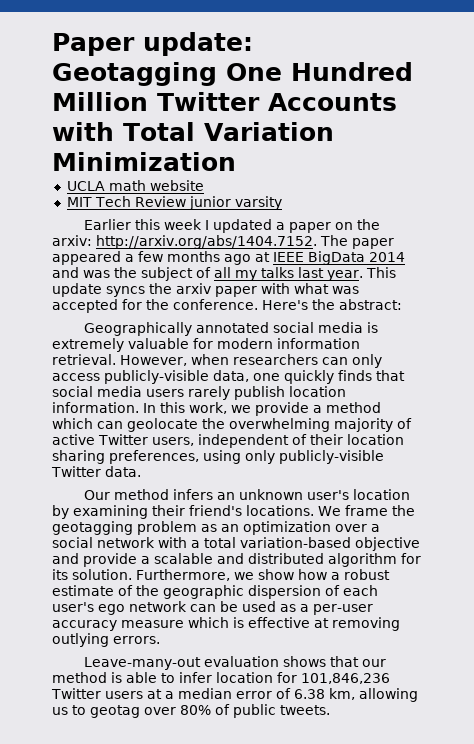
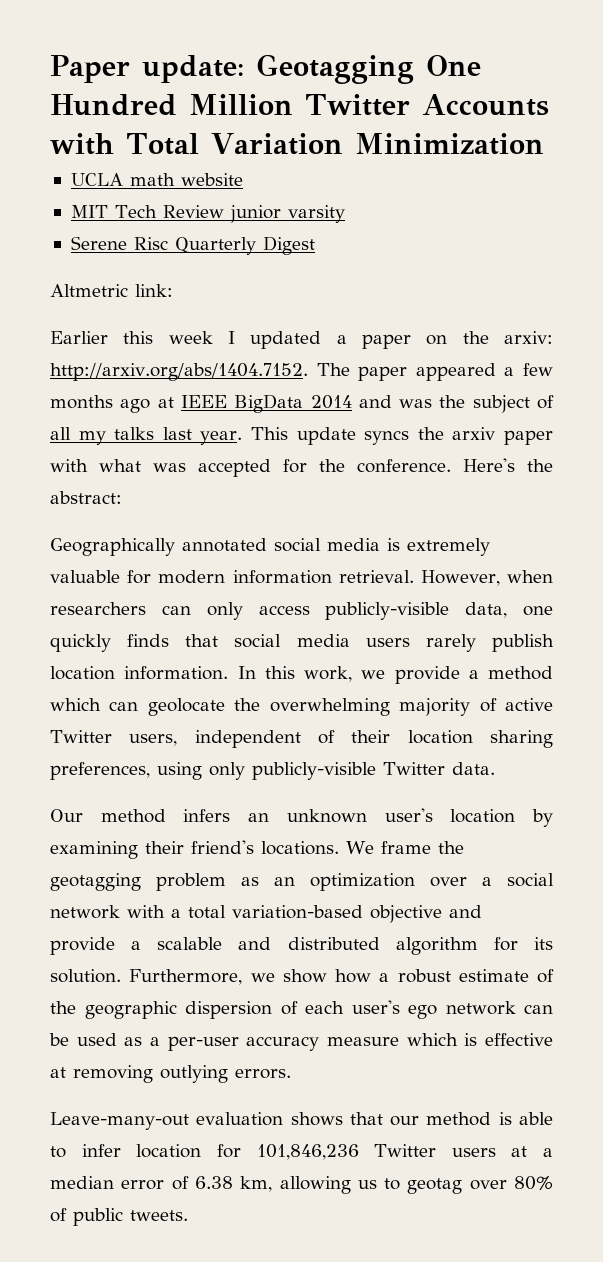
(282, 203) none -> [70,236,315,255] [50,284,173,297] // Serene Risc Quarterly Digest // Altmetric link:

